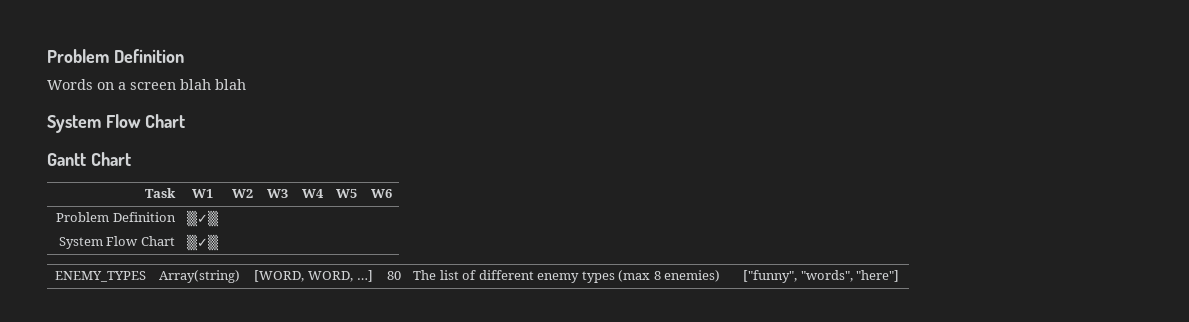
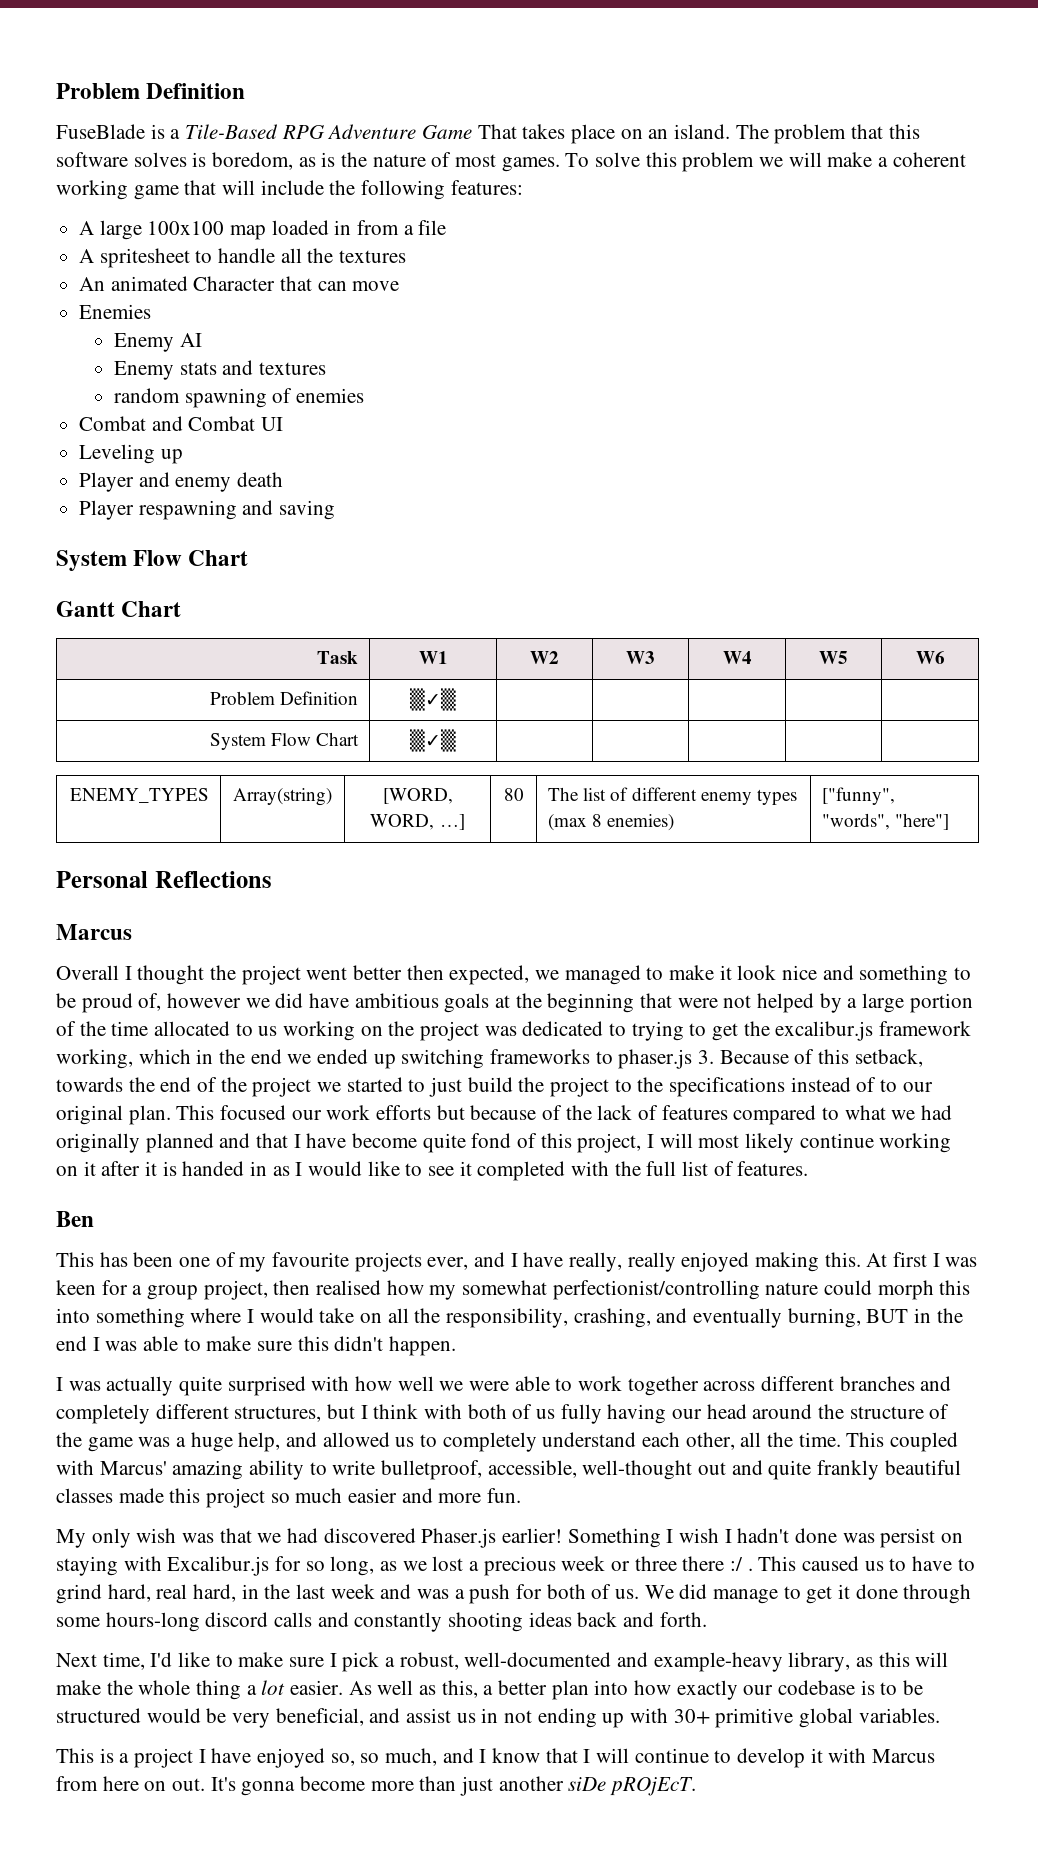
[47,79,246,90] Words on a screen blah blah -> [56,124,920,144] [56,152,966,172] [56,180,523,200] [79,220,447,240] [79,248,407,268] [79,276,400,291] [79,304,152,319] [114,333,202,352] [114,360,327,380] [114,388,365,408] [79,416,284,431] [79,444,183,464] [79,472,284,492] [79,500,336,520] FuseBlade is a Tile-Based RPG Adventure Game That takes place on an island. The problem that this software solves is boredom, as is the nature of most games. To solve this problem we will make a coherent working game that will include the following features: // A large 100x100 map loaded in from a file // A spritesheet to handle all the textures // An animated Character that can move // Enemies // Enemy AI // Enemy stats and textures // random spawning of enemies // Combat and Combat UI // Leveling up // Player and enemy death // Player respawning and saving
(900, 276) none -> [56,871,272,888] [56,924,132,940] [56,965,972,985] [56,993,973,1013] [56,1021,972,1041] [56,1049,923,1069] [56,1077,933,1097] [56,1105,953,1125] [56,1133,952,1153] [56,1161,809,1181] [56,1211,94,1227] [56,1252,978,1272] [56,1280,971,1300] [56,1308,963,1328] [56,1336,457,1356] [56,1376,952,1396] [56,1404,950,1424] [56,1432,959,1452] [56,1460,961,1480] [56,1488,522,1508] [56,1528,964,1548] [56,1556,975,1576] [56,1584,972,1604] [56,1612,707,1632] [56,1652,949,1672] [56,1680,924,1700] [56,1708,940,1728] [56,1748,936,1768] [56,1776,697,1796] // Personal Reflections // Marcus // Overall I thought the project went better then expected, we managed to make it look nice and something to be proud of, however we did have ambitious goals at the beginning that were not helped by a large portion of the time allocated to us working on the project was dedicated to trying to get the excalibur.js framework working, which in the end we ended up switching frameworks to phaser.js 3. Because of this setback, towards the end of the project we started to just build the project to the specifications instead of to our original plan. This focused our work efforts but because of the lack of features compared to what we had originally planned and that I have become quite fond of this project, I will most likely continue working on it after it is handed in as I would like to see it completed with the full list of features. // Ben // This has been one of my favourite projects ever, and I have really, really enjoyed making this. At first I was keen for a group project, then realised how my somewhat perfectionist/controlling nature could morph this into something where I would take on all the responsibility, crashing, and eventually burning, BUT in the end I was able to make sure this didn't happen. // I was actually quite surprised with how well we were able to work together across different branches and completely different structures, but I think with both of us fully having our head around the structure of the game was a huge help, and allowed us to completely understand each other, all the time. This coupled with Marcus' amazing ability to write bulletproof, accessible, well-thought out and quite frankly beautiful classes made this project so much easier and more fun. // My only wish was that we had discovered Phaser.js earlier! Something I wish I hadn't done was persist on staying with Excalibur.js for so long, as we lost a precious week or three there :/ . This caused us to have to grind hard, real hard, in the last week and was a push for both of us. We did manage to get it done through some hours-long discord calls and constantly shooting ideas back and forth. // Next time, I'd like to make sure I pick a robust, well-documented and example-heavy library, as this will make the whole thing a lot easier. As well as this, a better plan into how exactly our codebase is to be structured would be very beneficial, and assist us in not ending up with 30+ primitive global variables. // This is a project I have enjoyed so, so much, and I know that I will continue to develop it with Marcus from here on out. It's gonna become more than just another siDe pROjEcT.

